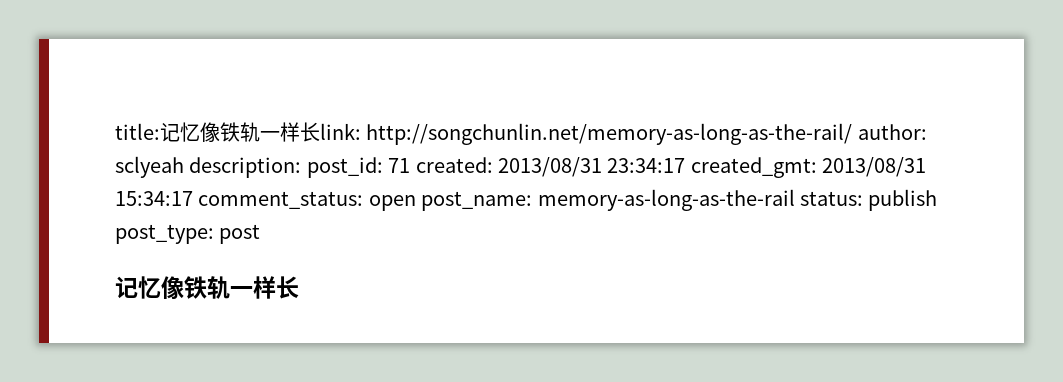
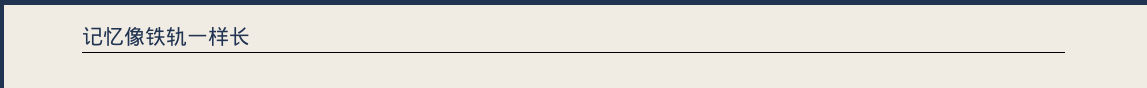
[115,122,927,145] [115,156,927,178] [115,189,938,211] [115,224,261,244] [115,276,299,299] title:记忆像铁轨一样长link: http://songchunlin.net/memory-as-long-as-the-rail/ author: sclyeah description: post_id: 71 created: 2013/08/31 23:34:17 created_gmt: 2013/08/31 15:34:17 comment_status: open post_name: memory-as-long-as-the-rail status: publish post_type: post // 记忆像铁轨一样长 -> [82,26,250,46] 记忆像铁轨一样长

